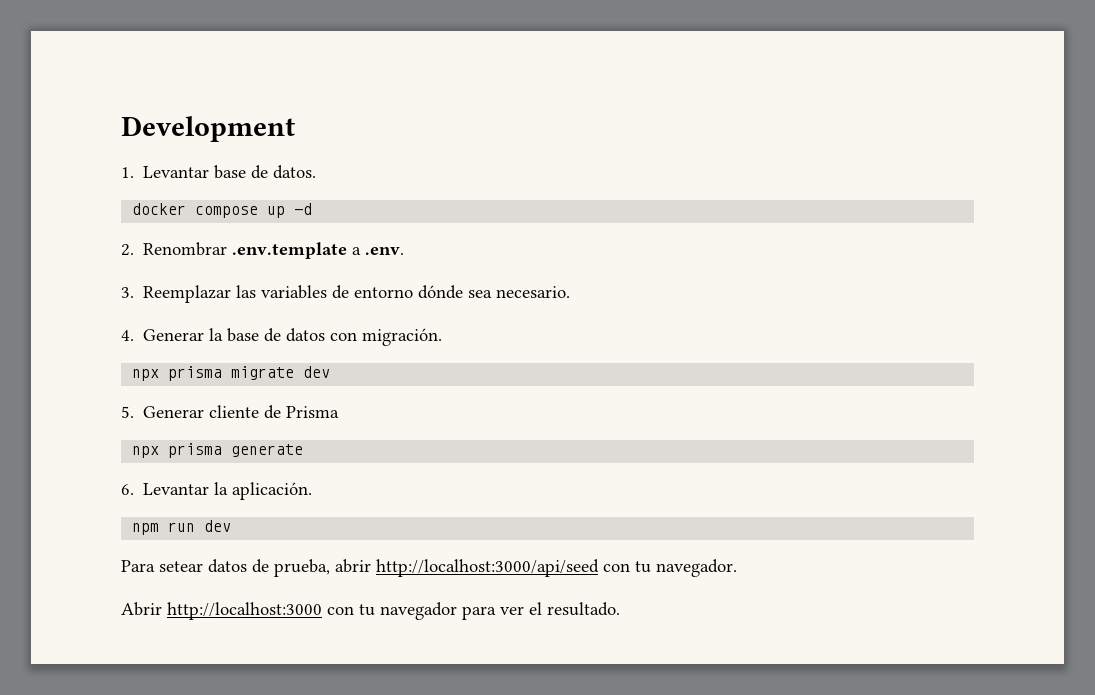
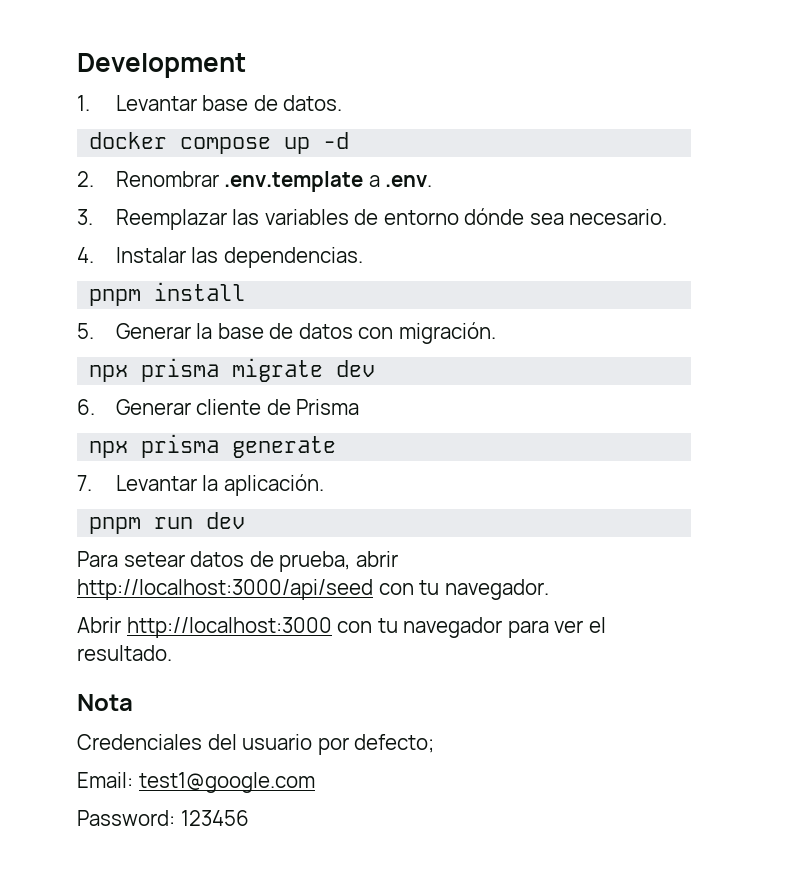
(134, 335) none -> [115,247,363,268] [89,282,246,306] [77,323,94,339] Instalar las dependencias. // pnpm install // 5.
[121,406,134,418] 5. -> [77,399,95,415] 6.
[121,484,134,495] 6. -> [77,475,92,491] 7.
[132,523,160,535] npm -> [89,517,142,534] pnpm
(620, 609) none -> [77,694,133,711] [77,734,435,755] [77,772,315,793] [77,810,249,826] // Nota // Credenciales del usuario por defecto; // Email: test1@google.com // Password: 123456

